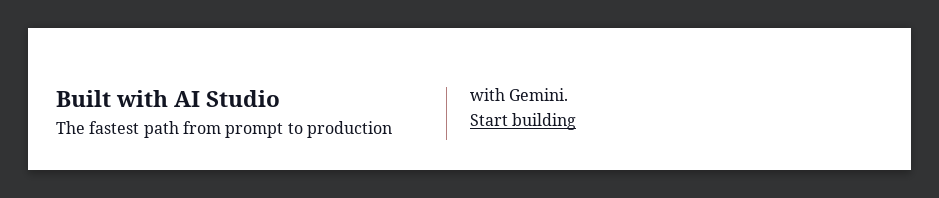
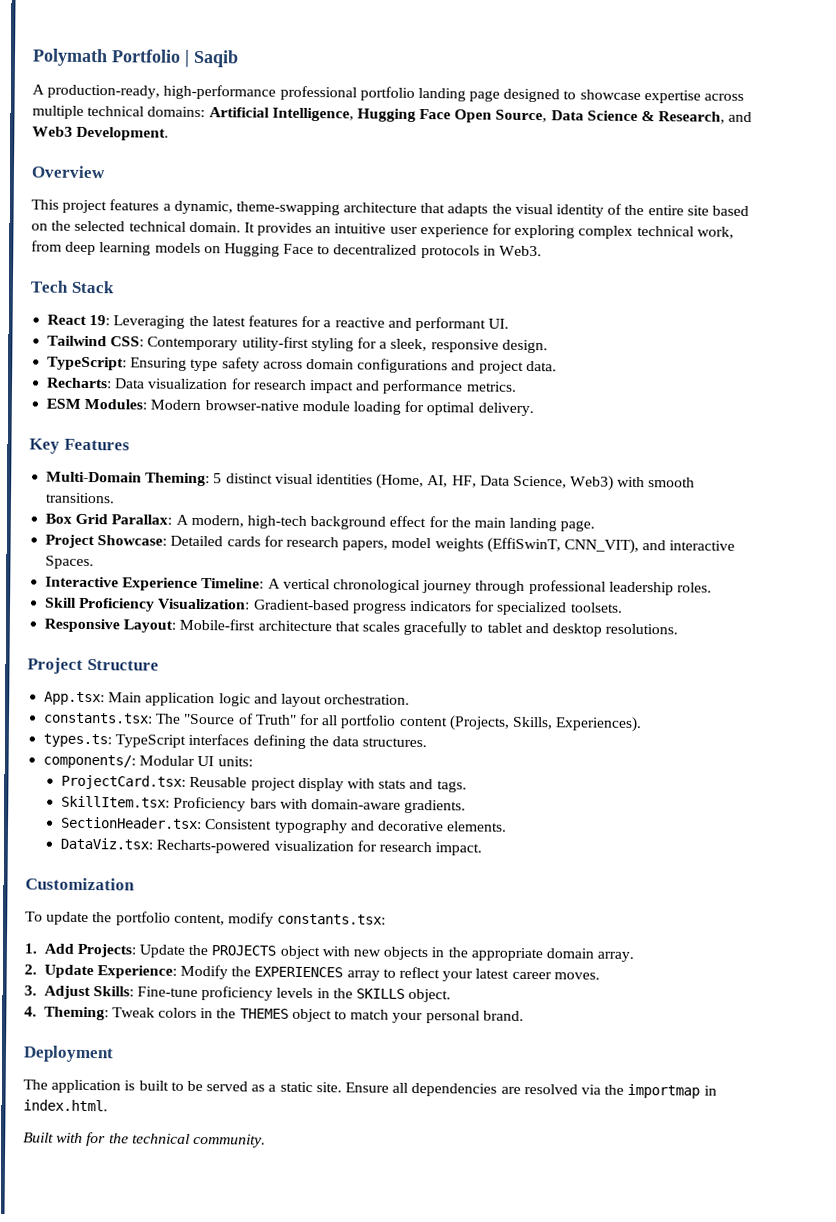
[56,90,281,107] [56,121,392,138] [470,88,569,101] [470,113,577,130] Built with AI Studio // The fastest path from prompt to production with Gemini. // Start building -> [32,48,239,68] [32,84,745,104] [32,105,753,124] [32,126,170,141] [31,165,106,179] [31,199,749,218] [31,220,734,239] [31,240,543,259] [30,280,114,294] [47,314,510,332] [47,335,548,354] [47,356,557,374] [47,377,517,395] [46,398,534,417] [29,438,130,454] [46,471,696,491] [45,492,116,504] [45,513,596,532] [45,534,736,554] [45,555,95,570] [45,576,712,596] [45,597,623,616] [44,618,679,637] [27,657,159,674] [44,691,411,708] [43,712,643,733] [43,733,428,749] [43,754,253,769] [61,774,467,793] [61,795,467,814] [61,816,508,834] [60,837,483,856] [25,877,135,891] [25,911,387,927] [24,943,635,962] [24,964,600,982] [24,985,452,1003] [24,1006,524,1024] [23,1045,114,1063] [23,1079,717,1099] [23,1099,108,1112] [23,1132,266,1148] Polymath Portfolio | Saqib // A production-ready, high-performance professional portfolio landing page designed to showcase expertise across multiple technical domains: Artificial Intelligence, Hugging Face Open Source, Data Science & Research, and Web3 Development. // Overview // This project features a dynamic, theme-swapping architecture that adapts the visual identity of the entire site based on the selected technical domain. It provides an intuitive user experience for exploring complex technical work, from deep learning models on Hugging Face to decentralized protocols in Web3. // Tech Stack // React 19: Leveraging the latest features for a reactive and performant UI. // Tailwind CSS: Contemporary utility-first styling for a sleek, responsive design. // TypeScript: Ensuring type safety across domain configurations and project data. // Recharts: Data visualization for research impact and performance metrics. // ESM Modules: Modern browser-native module loading for optimal delivery. // Key Features // Multi-Domain Theming: 5 distinct visual identities (Home, AI, HF, Data Science, Web3) with smooth transitions. // Box Grid Parallax: A modern, high-tech background effect for the main landing page. // Project Showcase: Detailed cards for research papers, model weights (EffiSwinT, CNN_VIT), and interactive Spaces. // Interactive Experience Timeline: A vertical chronological journey through professional leadership roles. // Skill Proficiency Visualization: Gradient-based progress indicators for specialized toolsets. // Responsive Layout: Mobile-first architecture that scales gracefully to tablet and desktop resolutions. // Project Structure // App.tsx: Main application logic and layout orchestration. // constants.tsx: The "Source of Truth" for all portfolio content (Projects, Skills, Experiences). // types.ts: TypeScript interfaces defining the data structures. // components/: Modular UI units: // ProjectCard.tsx: Reusable project display with stats and tags. // SkillItem.tsx: Proficiency bars with domain-aware gradients. // SectionHeader.tsx: Consistent typography and decorative elements. // DataViz.tsx: Recharts-powered visualization for research impact. // Customization // To update the portfolio content, modify constants.tsx: // 1. Add Projects: Update the PROJECTS object with new objects in the appropriate domain array. // 2. Update Experience: Modify the EXPERIENCES array to reflect your latest career moves. // 3. Adjust Skills: Fine-tune proficiency levels in the SKILLS object. // 4. Theming: Tweak colors in the THEMES object to match your personal brand. // Deployment // The application is built to be served as a static site. Ensure all dependencies are resolved via the importmap in index.html. // Built with for the technical community.

